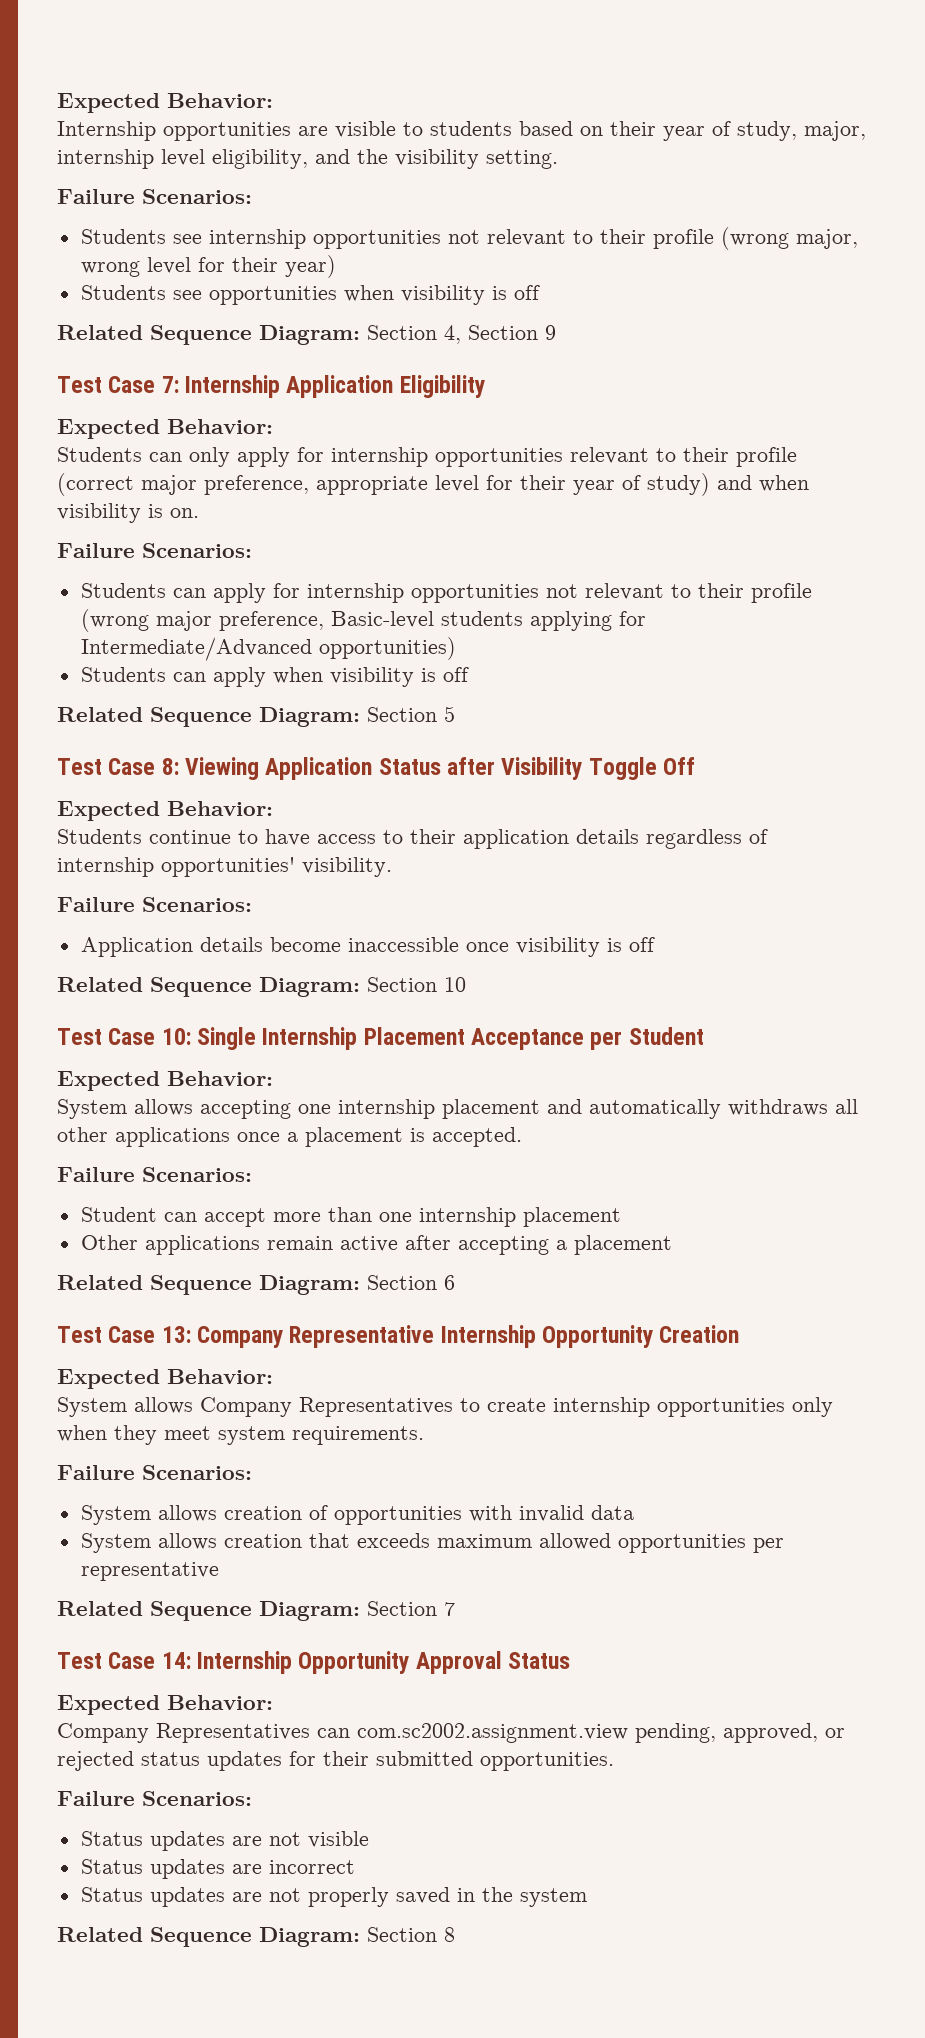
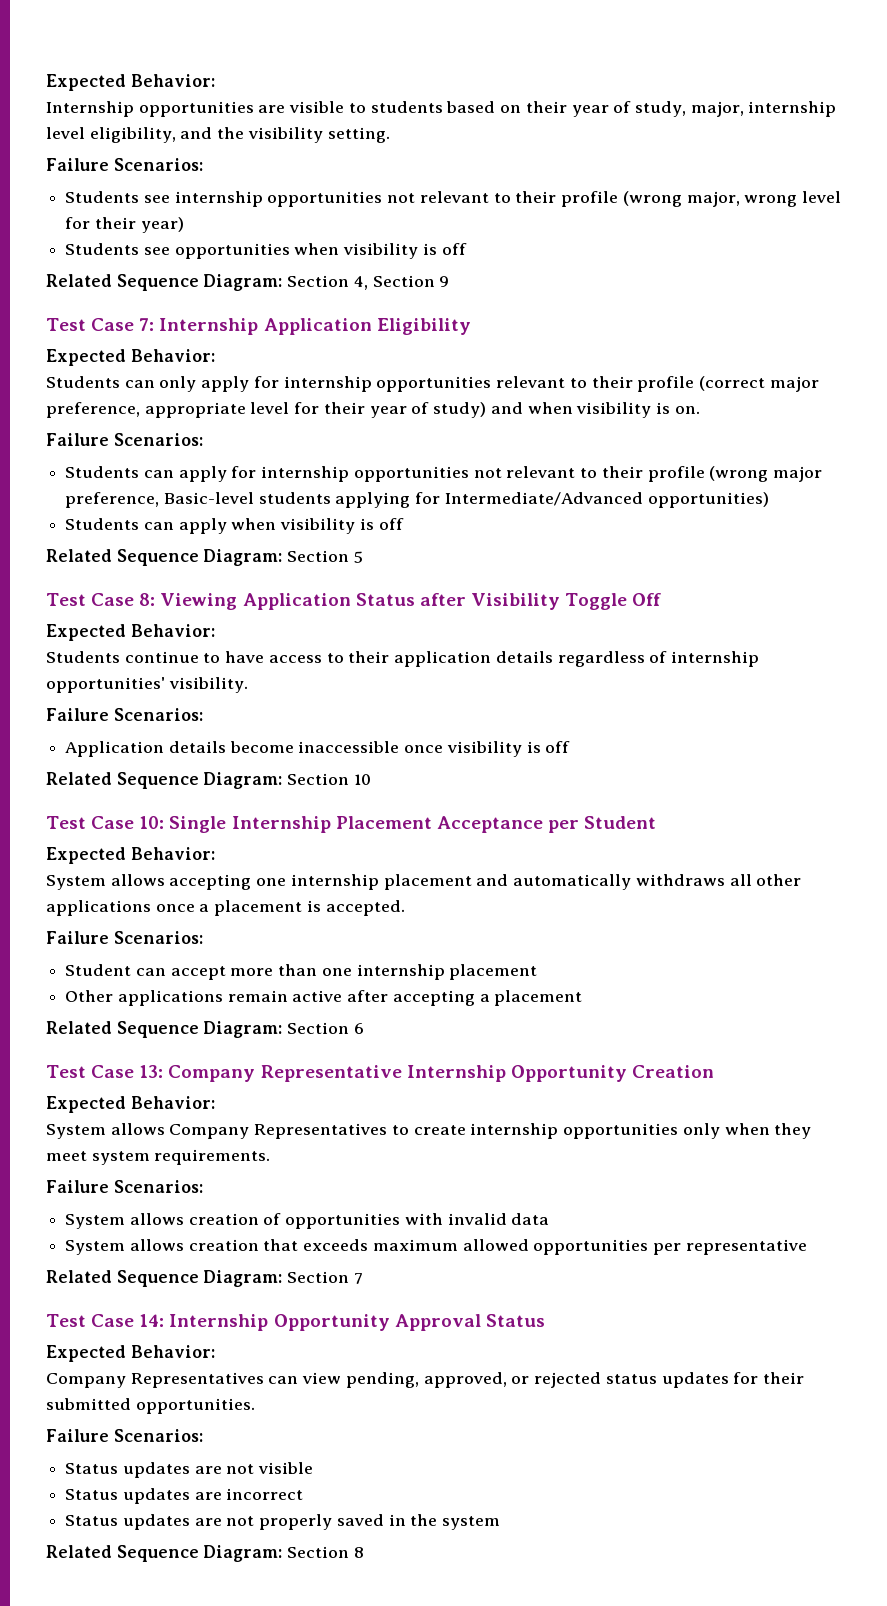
[357,1723,628,1743] com.sc2002.assignment.view -> [302,1372,342,1384] view

